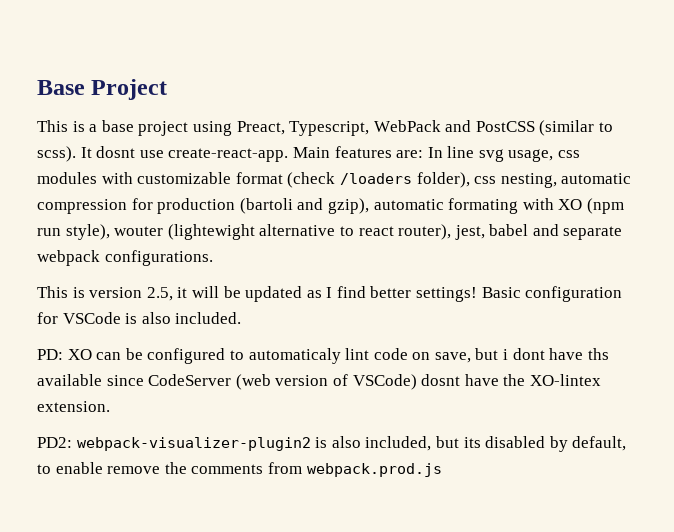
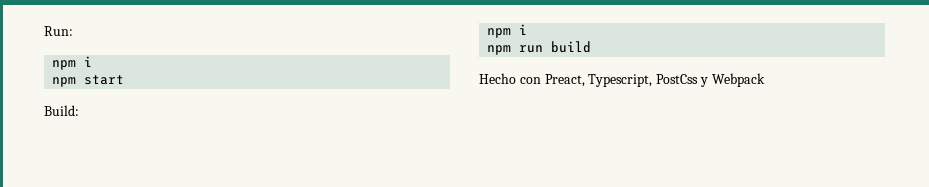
[37,79,168,100] [37,120,614,136] [37,146,581,162] [37,172,632,188] [37,198,624,214] [37,224,623,240] [37,250,213,266] [37,286,623,302] [37,312,242,324] [37,348,609,364] [37,374,601,390] [37,401,110,412] [37,436,627,452] [37,462,442,477] Base Project // This is a base project using Preact, Typescript, WebPack and PostCSS (similar to scss). It dosnt use create-react-app. Main features are: In line svg usage, css modules with customizable format (check /loaders folder), css nesting, automatic compression for production (bartoli and gzip), automatic formating with XO (npm run style), wouter (lightewight alternative to react router), jest, babel and separate webpack configurations. // This is version 2.5, it will be updated as I find better settings! Basic configuration for VSCode is also included. // PD: XO can be configured to automaticaly lint code on save, but i dont have ths available since CodeServer (web version of VSCode) dosnt have the XO-lintex extension. // PD2: webpack-visualizer-plugin2 is also included, but its disabled by default, to enable remove the comments from webpack.prod.js -> [44,26,73,36] [52,56,93,70] [52,75,125,87] [44,105,79,116] [487,24,528,38] [487,41,592,55] [479,73,765,87] Run: // npm i // npm start // Build: // npm i // npm run build // Hecho con Preact, Typescript, PostCss y Webpack

